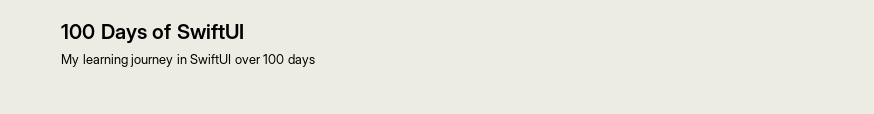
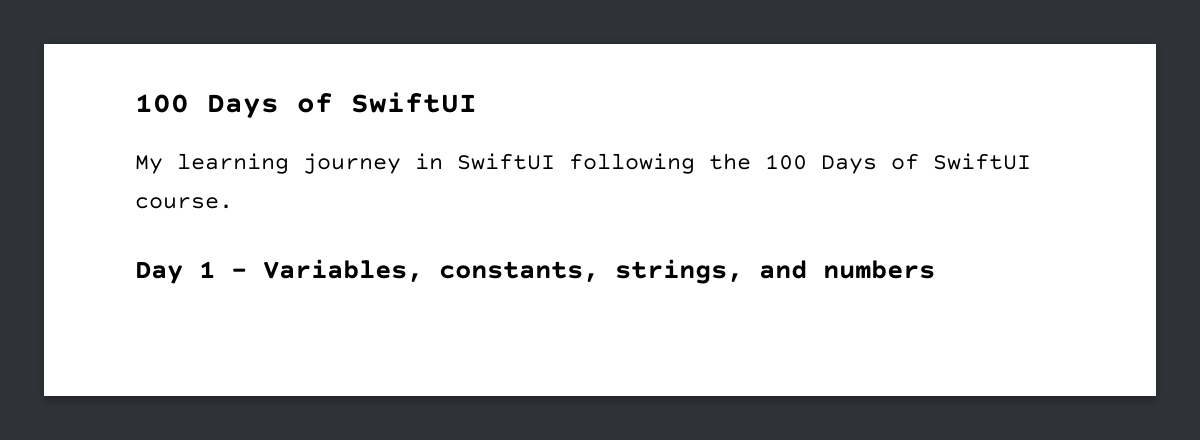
[234,54,315,67] over 100 days -> [569,153,1031,174] [135,197,233,209] [135,259,935,284] following the 100 Days of SwiftUI course. // Day 1 – Variables, constants, strings, and numbers

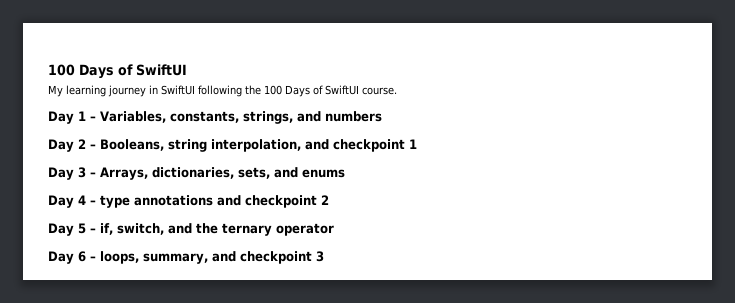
(935, 269) none -> [48,139,417,152] [48,167,345,180] [48,195,329,208] [48,223,334,236] [48,251,324,264] // Day 2 – Booleans, string interpolation, and checkpoint 1 // Day 3 – Arrays, dictionaries, sets, and enums // Day 4 – type annotations and checkpoint 2 // Day 5 – if, switch, and the ternary operator // Day 6 – loops, summary, and checkpoint 3

